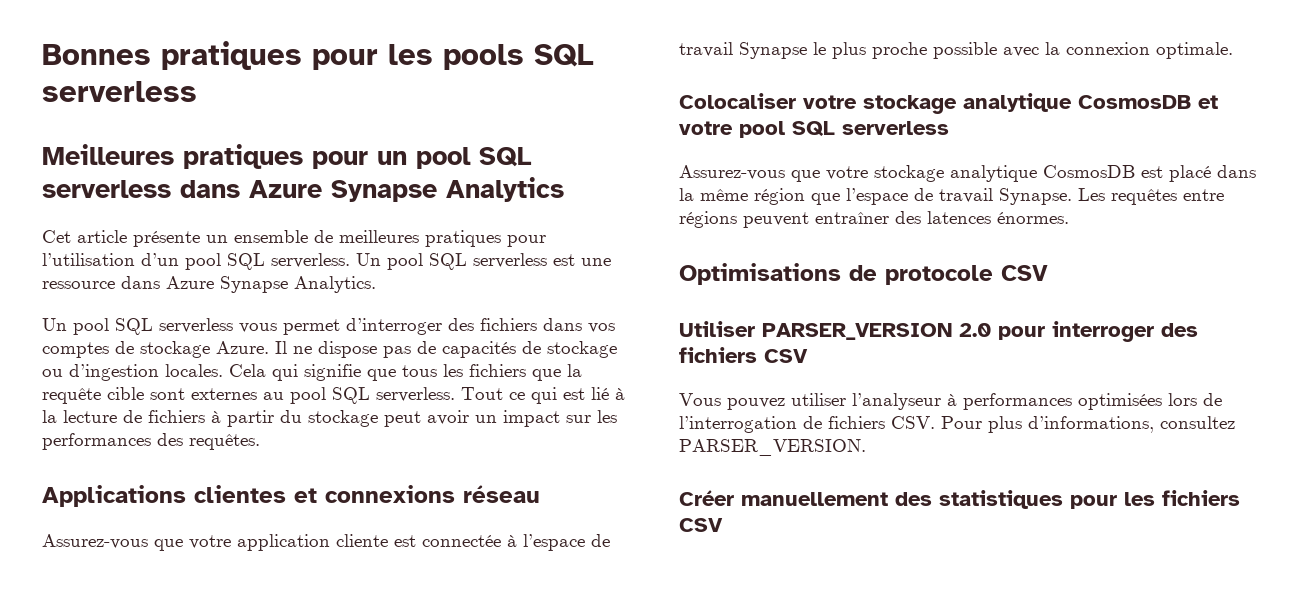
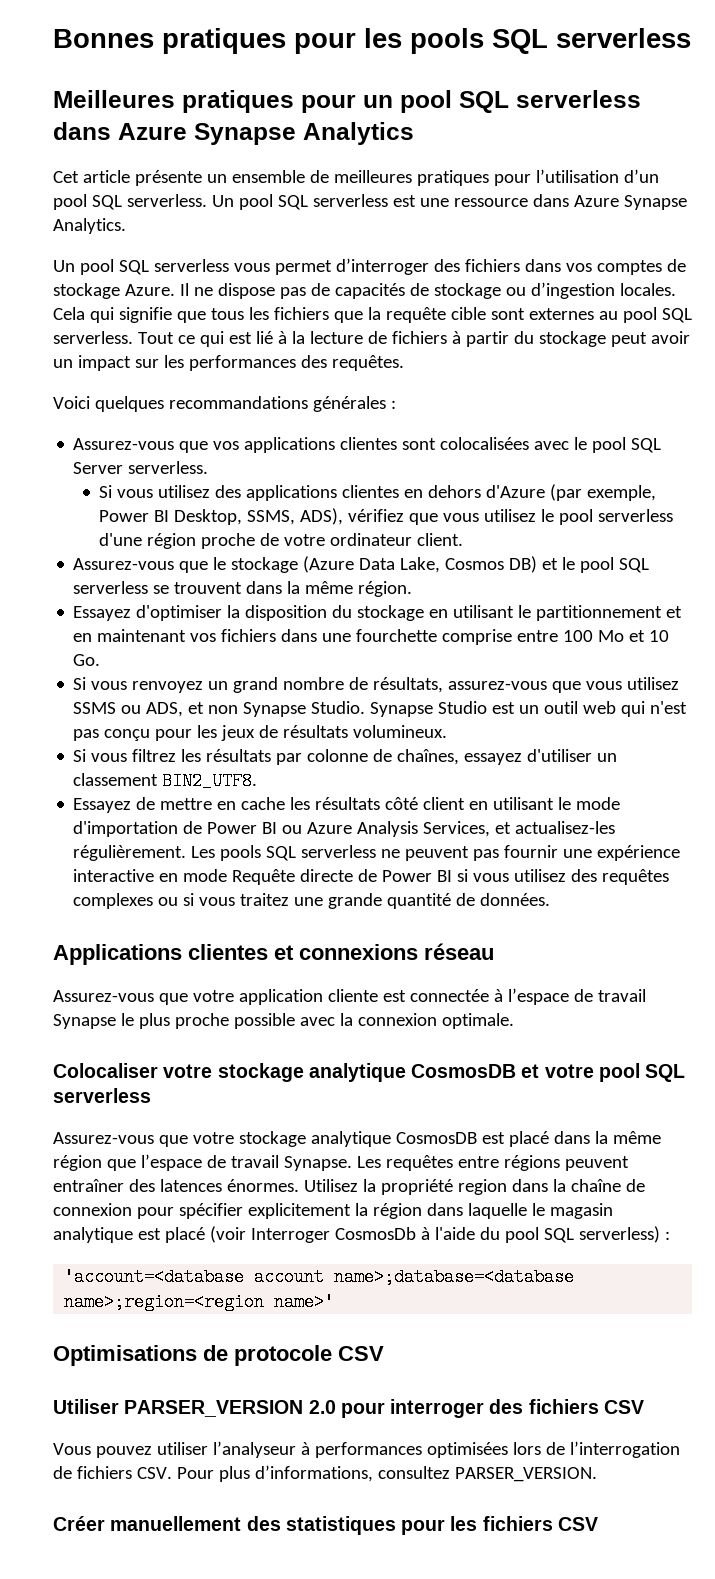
(260, 442) none -> [53,396,396,412] [73,437,662,453] [73,461,209,474] [99,484,657,501] [99,508,674,525] [99,533,464,549] [73,556,650,573] [73,581,413,597] [73,605,683,621] [73,629,670,645] [73,654,101,666] [73,677,680,693] [73,701,688,717] [73,725,448,741] [73,749,618,765] [73,772,258,790] [73,797,621,813] [73,821,616,837] [73,845,681,861] [73,869,670,885] [73,893,551,909] // Voici quelques recommandations générales : // Assurez-vous que vos applications clientes sont colocalisées avec le pool SQL Server serverless. // Si vous utilisez des applications clientes en dehors d'Azure (par exemple, Power BI Desktop, SSMS, ADS), vérifiez que vous utilisez le pool serverless d'une région proche de votre ordinateur client. // Assurez-vous que le stockage (Azure Data Lake, Cosmos DB) et le pool SQL serverless se trouvent dans la même région. // Essayez d'optimiser la disposition du stockage en utilisant le partitionnement et en maintenant vos fichiers dans une fourchette comprise entre 100 Mo et 10 Go. // Si vous renvoyez un grand nombre de résultats, assurez-vous que vous utilisez SSMS ou ADS, et non Synapse Studio. Synapse Studio est un outil web qui n'est pas conçu pour les jeux de résultats volumineux. // Si vous filtrez les résultats par colonne de chaînes, essayez d'utiliser un classement BIN2_UTF8. // Essayez de mettre en cache les résultats côté client en utilisant le mode d'importation de Power BI ou Azure Analysis Services, et actualisez-les régulièrement. Les pools SQL serverless ne peuvent pas fournir une expérience interactive en mode Requête directe de Power BI si vous utilisez des requêtes complexes ou si vous traitez une grande quantité de données.
(1069, 218) none -> [303,1179,645,1195] [53,1203,613,1219] [53,1226,670,1243] [64,1268,575,1286] [64,1293,335,1311] Utilisez la propriété region dans la chaîne de connexion pour spécifier explicitement la région dans laquelle le magasin analytique est placé (voir Interroger CosmosDb à l'aide du pool SQL serverless) : // 'account=<database account name>;database=<database name>;region=<region name>'

